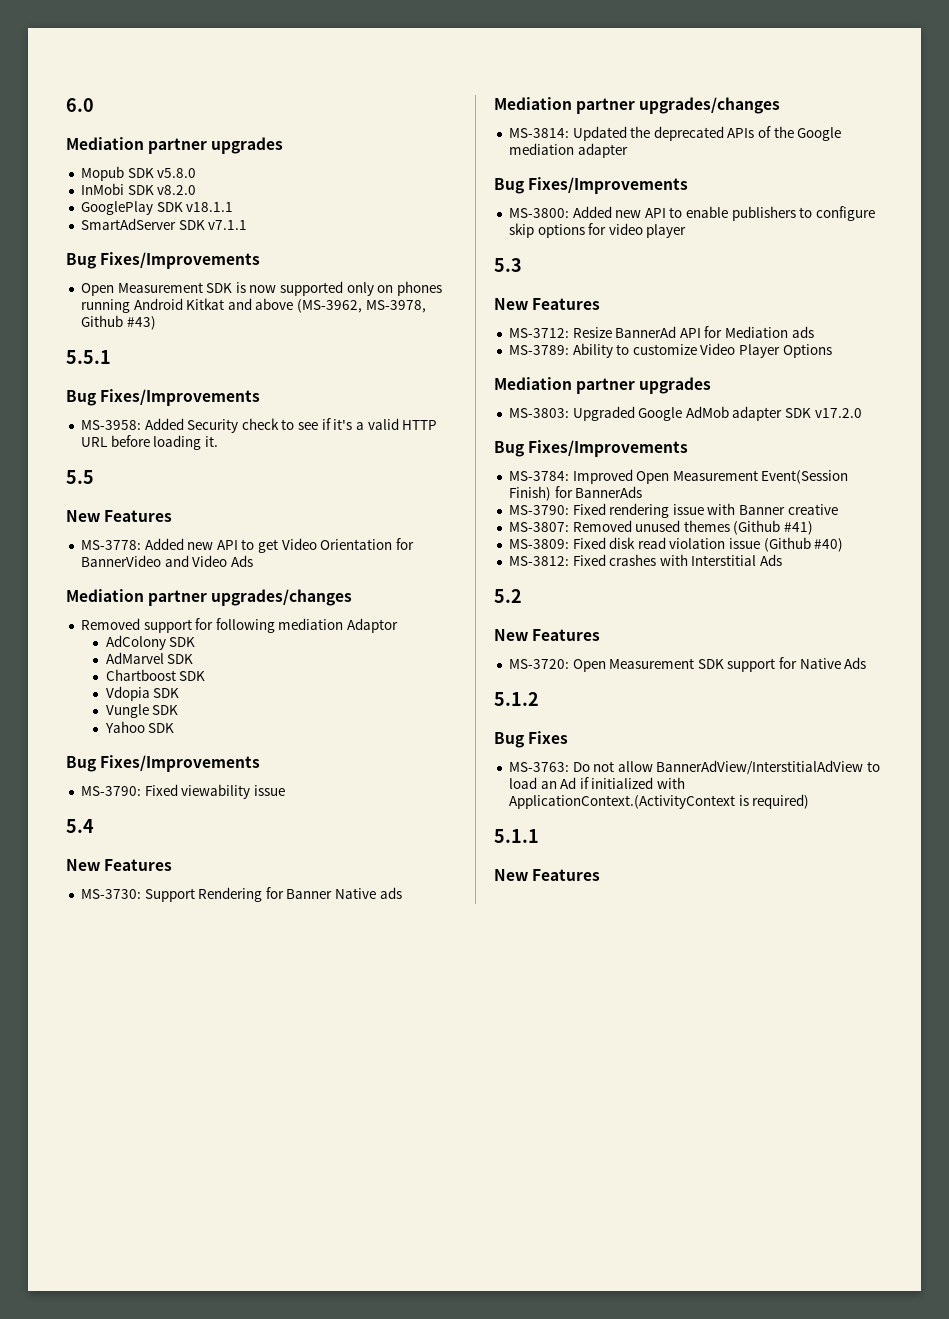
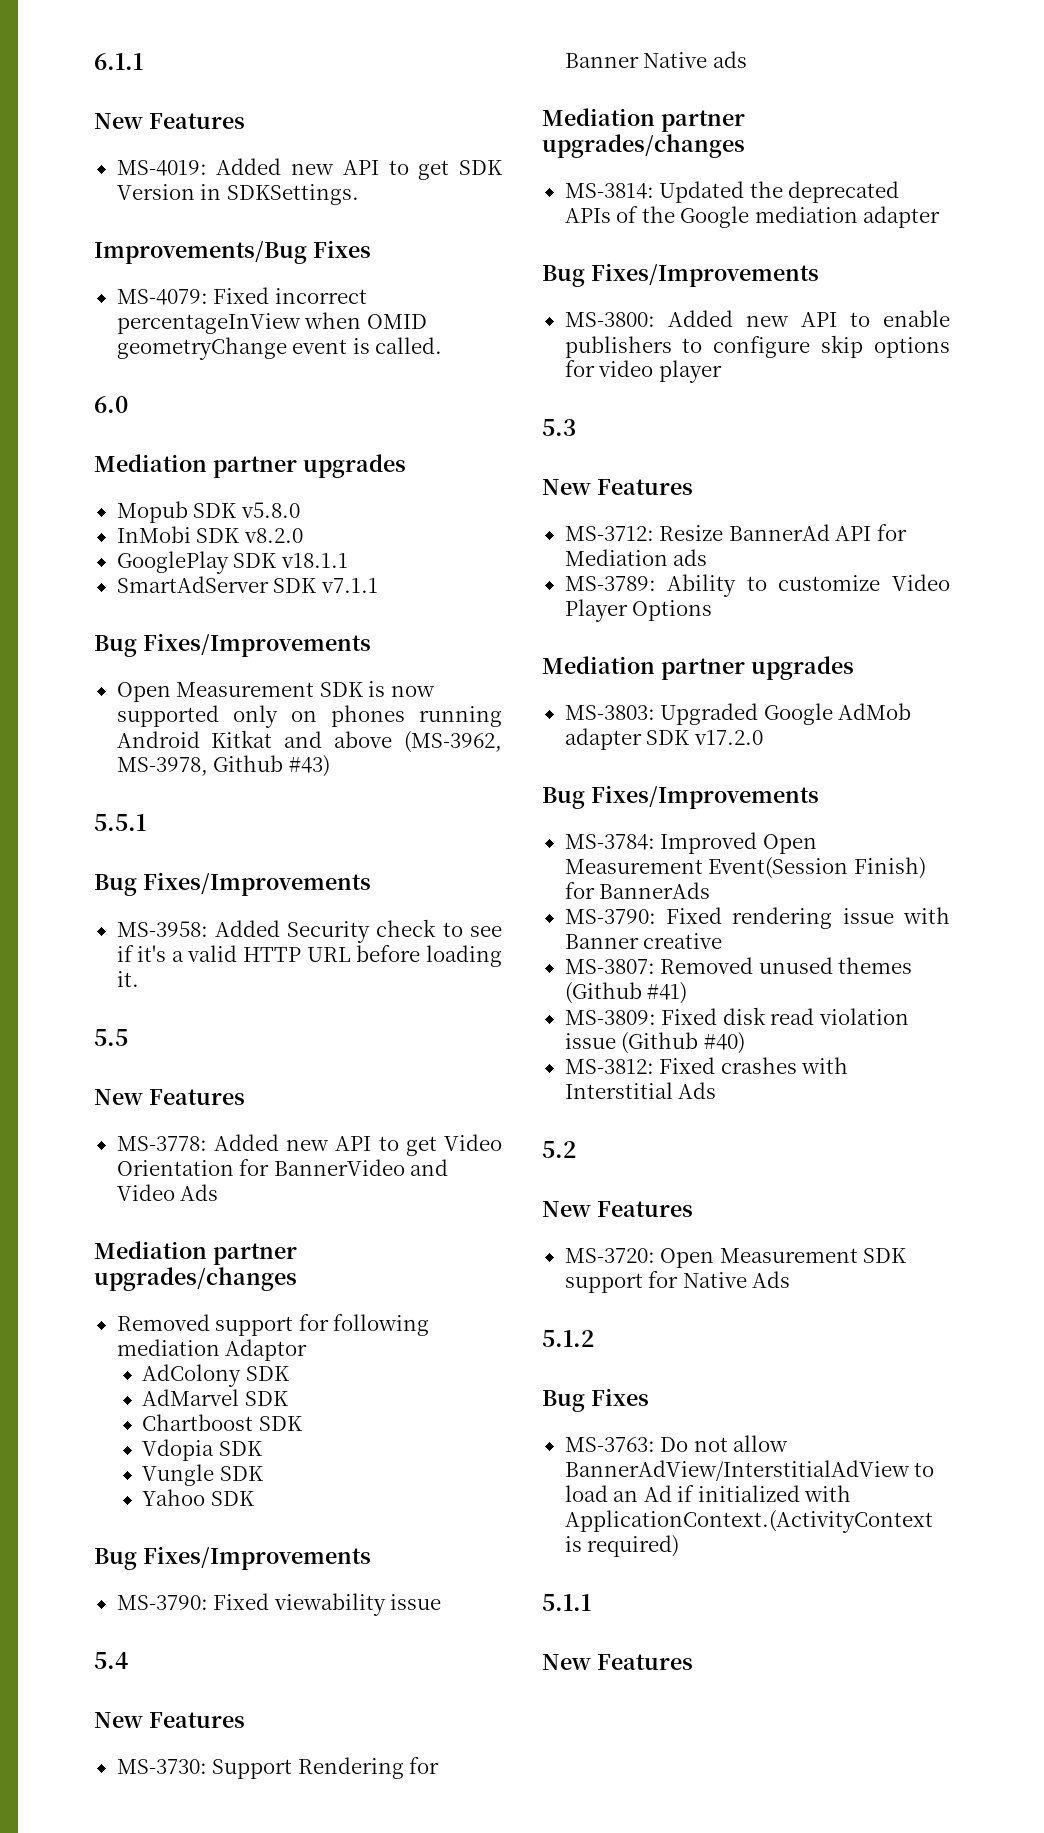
(66, 105) none -> [94,53,143,70] [94,113,245,129] [116,158,502,180] [116,184,359,205] [94,240,371,264] [116,287,367,305] [116,312,427,334] [116,337,443,360] 6.1.1 // New Features // MS-4019: Added new API to get SDK Version in SDKSettings. // Improvements/Bug Fixes // MS-4079: Fixed incorrect percentageInView when OMID geometryChange event is called. //

